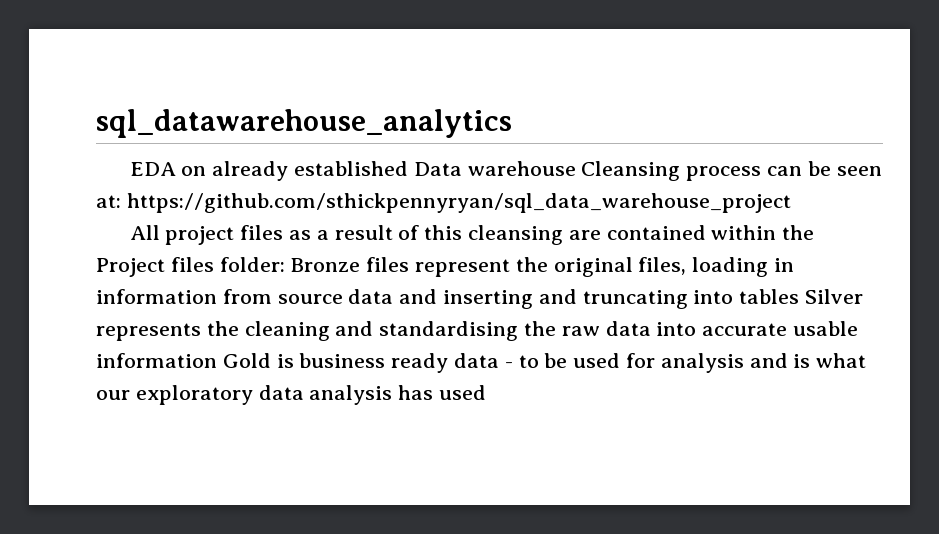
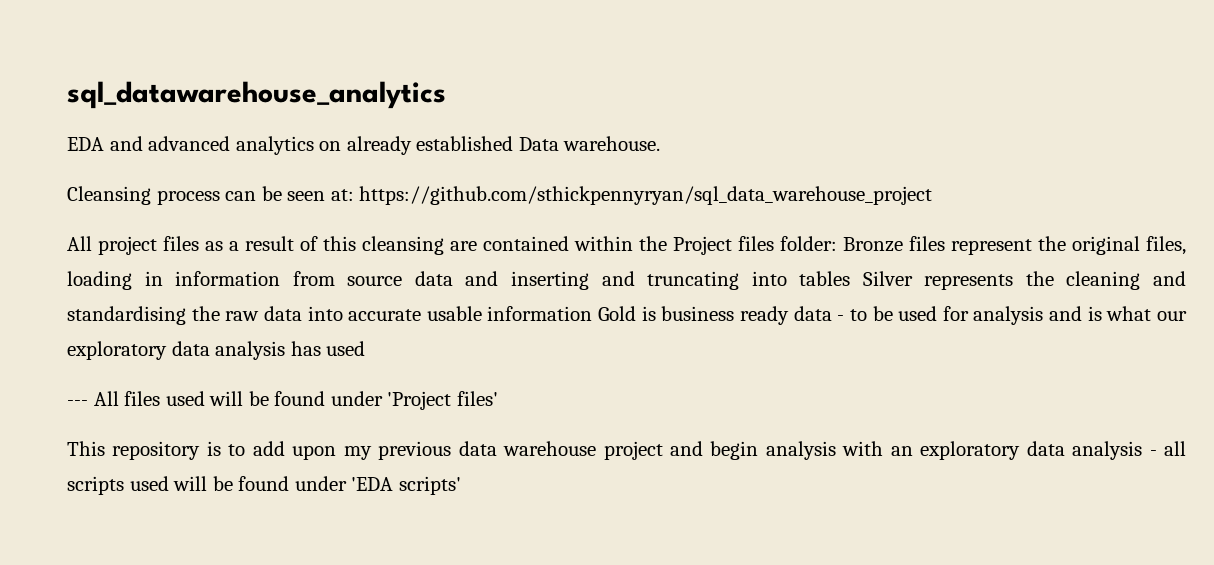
(176, 169) none -> [109,136,314,155] and advanced analytics
[467,161,576,176] warehouse -> [563,136,661,151] warehouse. //
(487, 392) none -> [67,391,498,410] [67,441,1187,460] [67,476,461,495] // --- All files used will be found under 'Project files' // This repository is to add upon my previous data warehouse project and begin analysis with an exploratory data analysis - all scripts used will be found under 'EDA scripts'

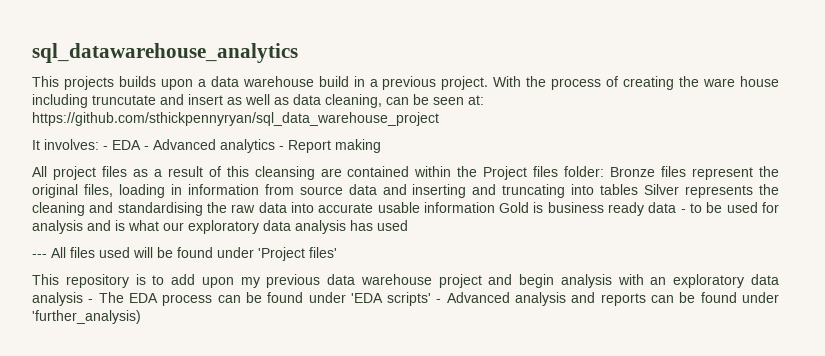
[67,136,661,155] [67,186,220,205] EDA and advanced analytics on already established Data warehouse. // Cleansing process -> [32,76,779,90] [32,94,382,108] This projects builds upon a data warehouse build in a previous project. With the process of creating the ware house including truncutate and insert as well as data cleaning,
(933, 195) none -> [32,139,381,153] // It involves: - EDA - Advanced analytics - Report making
[1164,441,1187,456] [67,476,208,495] all scripts used will -> [98,292,241,306] The EDA process can
(461, 485) none -> [436,292,779,306] [32,310,141,324] - Advanced analysis and reports can be found under 'further_analysis)

